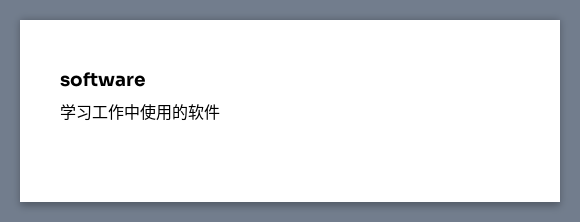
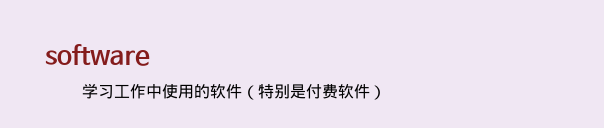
(220, 112) none -> [242,83,387,100] （特别是付费软件）

